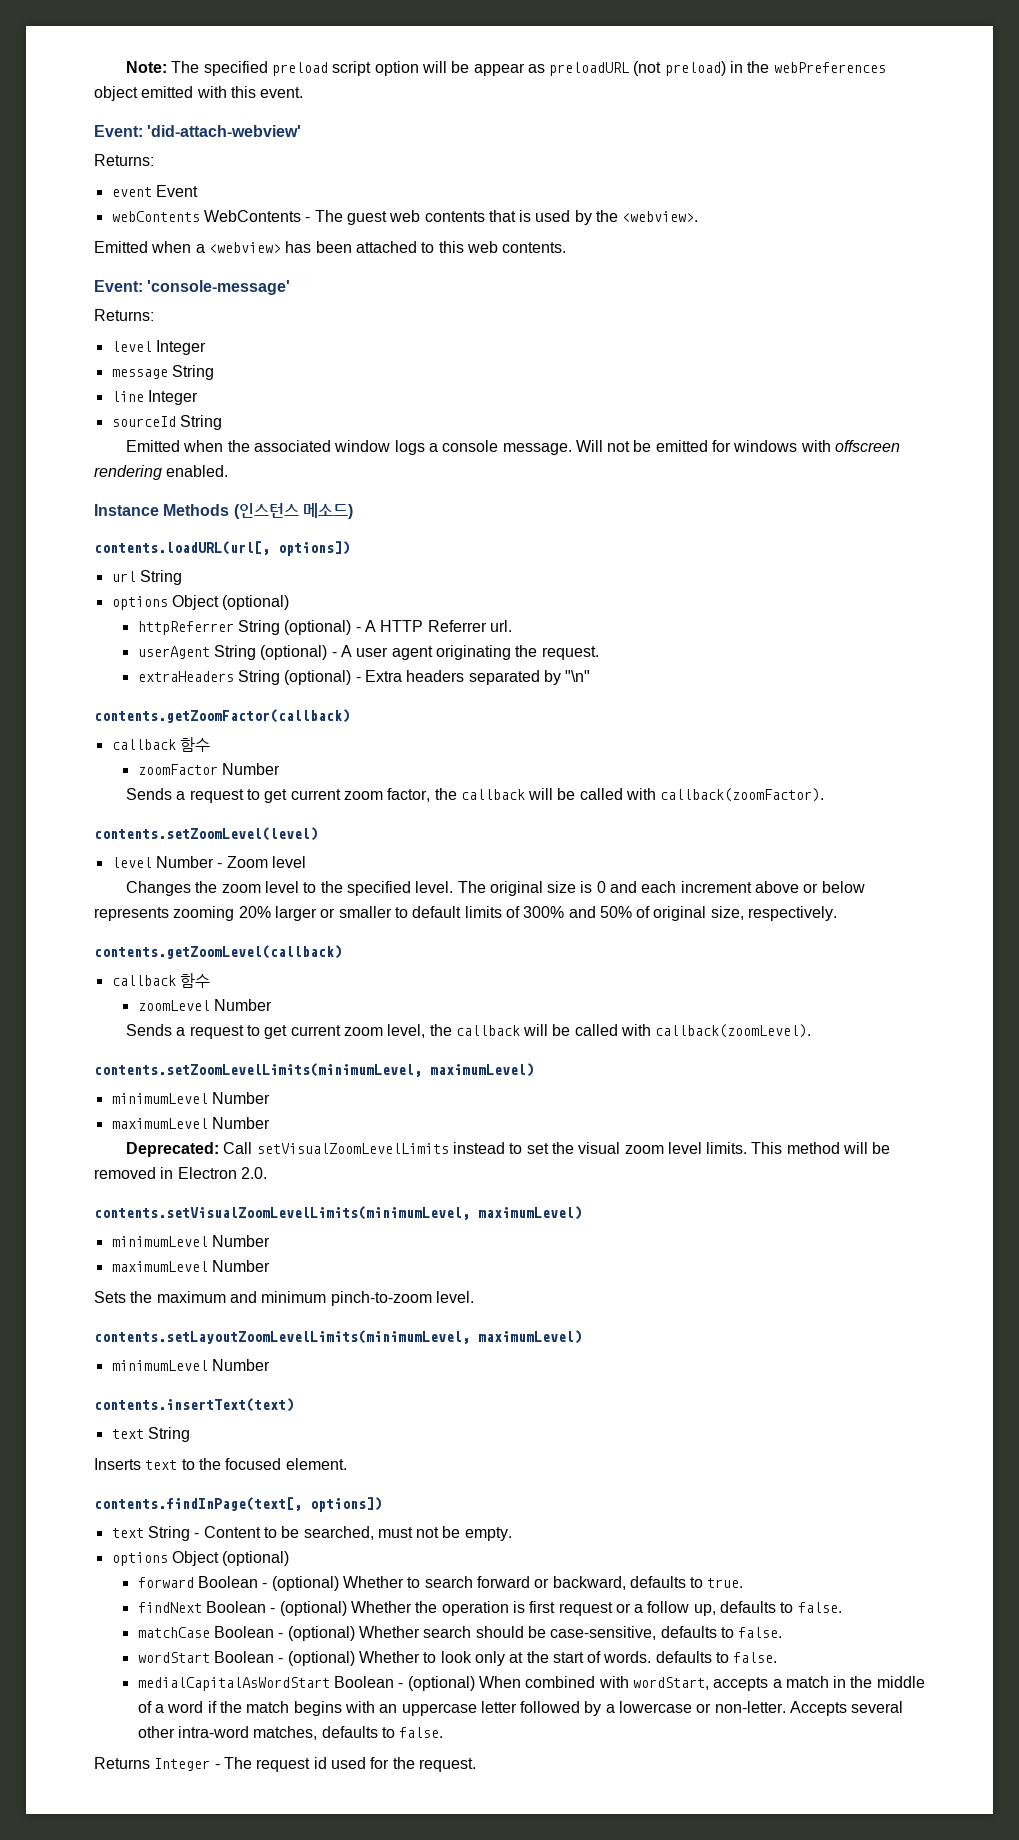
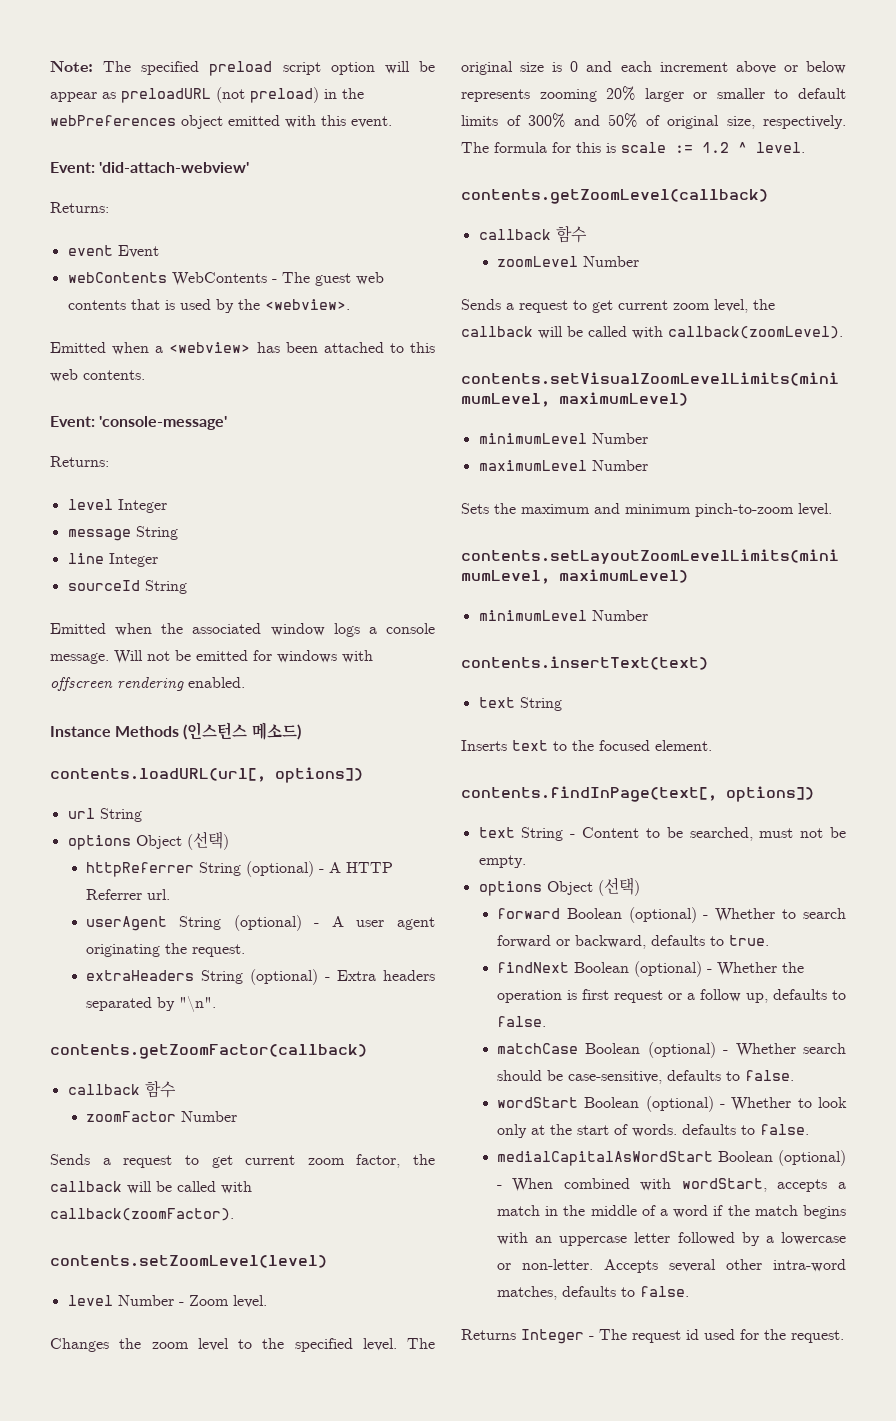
[222,595,290,610] (optional) -> [186,831,229,850] (선택)
[565,670,591,682] "\n" -> [178,996,216,1012] "\n".
[271,856,306,868] level -> [232,1295,267,1308] level.
(838, 913) none -> [461,142,805,153] The formula for this is scale := 1.2 ^ level.
[94,1063,534,1077] [111,1092,270,1104] [111,1117,270,1129] [125,1142,891,1157] [94,1167,267,1179] // contents.setZoomLevelLimits(minimumLevel, maximumLevel) // minimumLevel Number // maximumLevel Number // Deprecated: Call setVisualZoomLevelLimits instead to set the visual zoom level limits. This method will be removed in Electron 2.0. -> (843, 332) none
[222,1551,290,1566] (optional) -> [597,877,640,896] (선택)
[262,1576,339,1591] - (optional) -> [628,907,709,923] (optional) -
[270,1601,347,1616] - (optional) -> [633,961,712,977] (optional) -
[278,1626,355,1641] - (optional) -> [647,1042,729,1058] (optional) -
[278,1651,355,1666] - (optional) -> [645,1096,725,1112] (optional) -
[398,1676,475,1691] - (optional) -> [778,1150,846,1166] [496,1185,502,1189] (optional) -

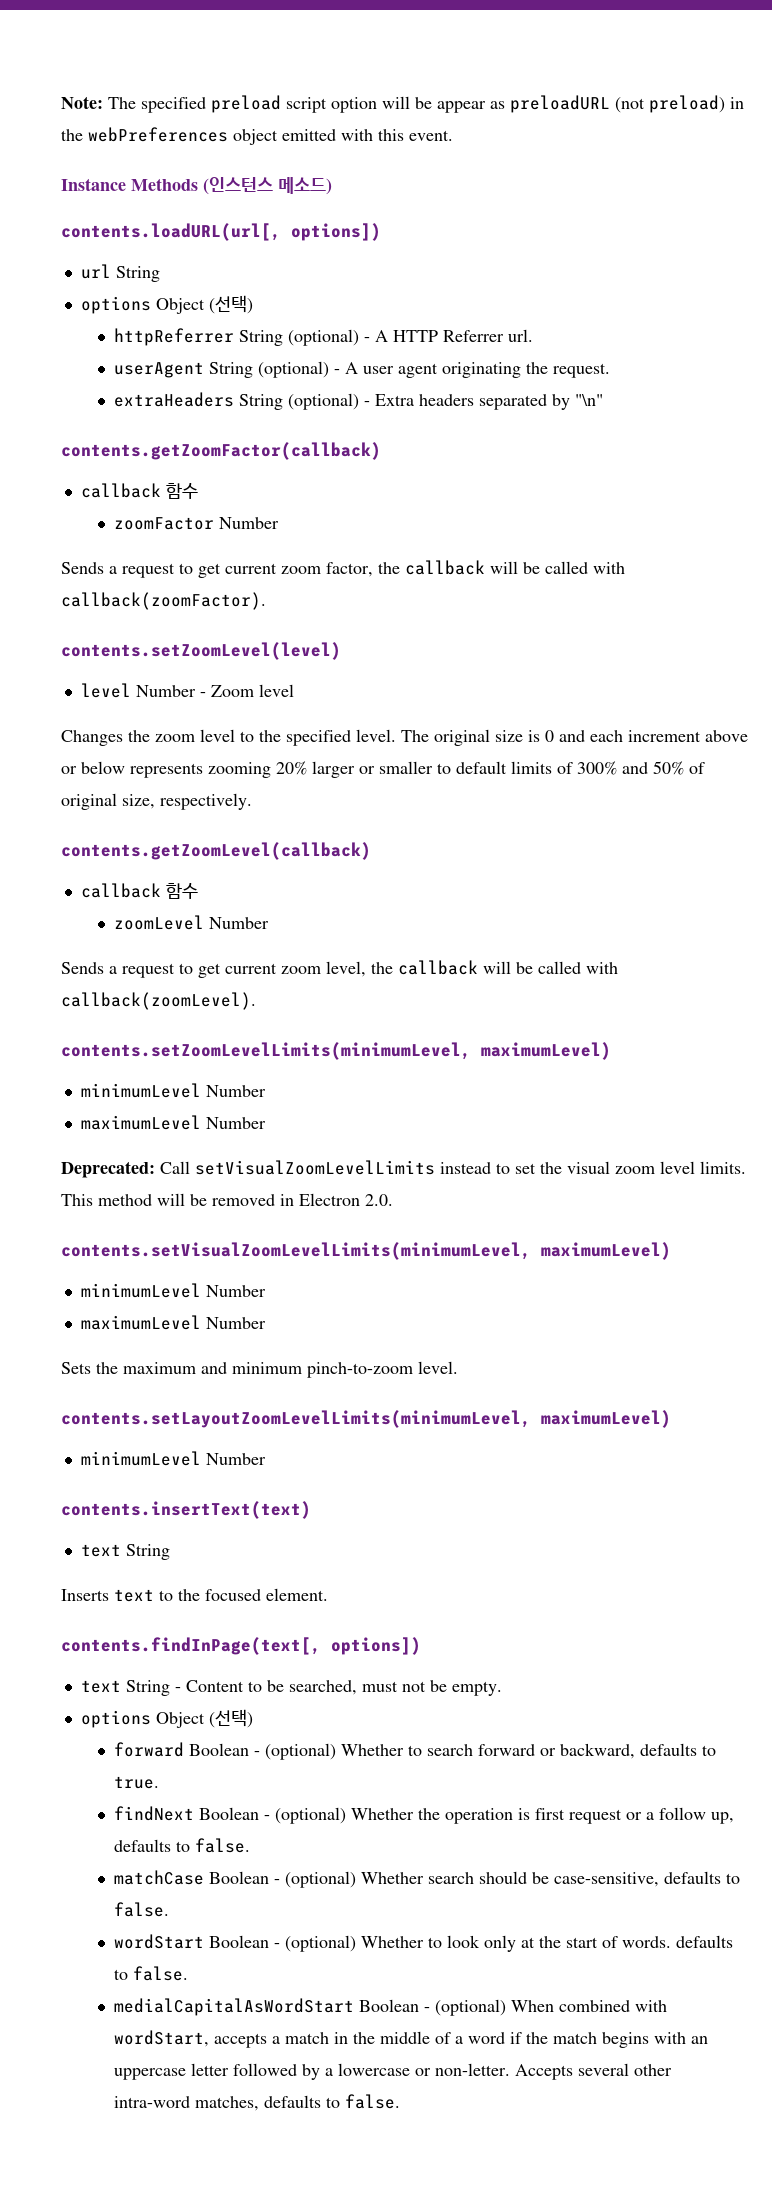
[50,162,250,173] [50,202,109,213] [67,245,159,258] [67,272,384,286] [67,299,350,313] [50,342,435,355] [50,369,145,382] [50,416,228,430] [50,456,109,467] [67,499,167,513] [67,526,178,541] [67,553,158,567] [67,580,187,594] [50,623,436,637] [50,650,373,664] [50,677,245,691] // Event: 'did-attach-webview' // Returns: // event Event // webContents WebContents - The guest web contents that is used by the <webview>. // Emitted when a <webview> has been attached to this web contents. // Event: 'console-message' // Returns: // level Integer // message String // line Integer // sourceId String // Emitted when the associated window logs a console message. Will not be emitted for windows with offscreen rendering enabled. -> (453, 135) none
[178,996,216,1012] "\n". -> [575,394,604,406] "\n"
[232,1295,267,1308] level. -> [258,684,294,697] level
[461,142,805,153] The formula for this is scale := 1.2 ^ level. -> (252, 801) none
(843, 332) none -> [61,1042,611,1060] [80,1083,266,1098] [80,1115,266,1130] [61,1160,746,1178] [61,1193,393,1206] // contents.setZoomLevelLimits(minimumLevel, maximumLevel) // minimumLevel Number // maximumLevel Number // Deprecated: Call setVisualZoomLevelLimits instead to set the visual zoom level limits. This method will be removed in Electron 2.0.
[628,907,709,923] (optional) - -> [254,1743,337,1760] - (optional)
[633,961,712,977] (optional) - -> [264,1807,347,1824] - (optional)
[647,1042,729,1058] (optional) - -> [274,1871,357,1888] - (optional)
[645,1096,725,1112] (optional) - -> [274,1935,357,1952] - (optional)
[778,1150,846,1166] [496,1185,502,1189] (optional) - -> [424,1999,507,2016] - (optional)
[461,1329,844,1344] // Returns Integer - The request id used for the request. -> (401, 2101) none

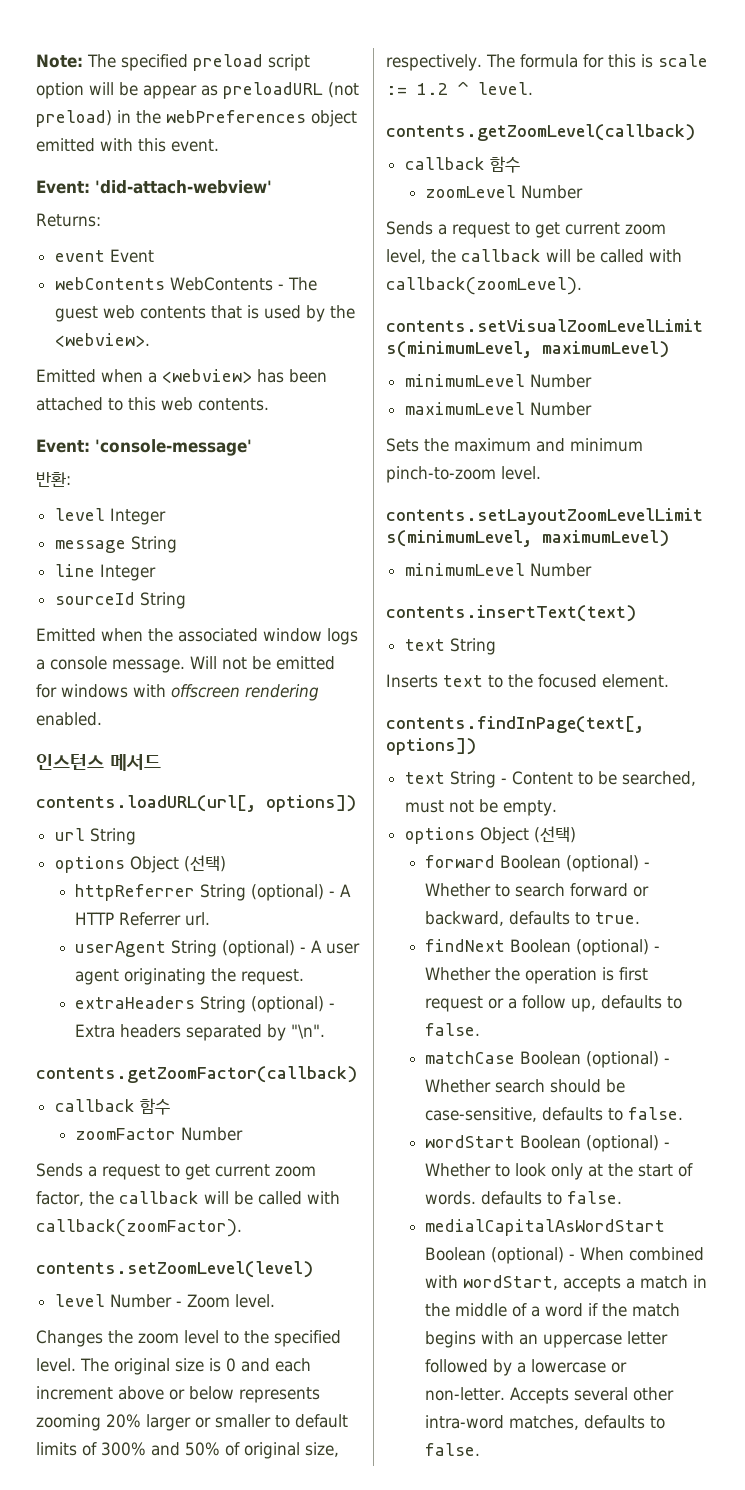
[61,177,332,195] Instance Methods (인스턴스 메소드) -> [36,180,272,194] [36,213,101,227] [54,249,154,263] [54,277,317,291] [54,305,355,322] [54,333,150,347] [36,369,327,383] [36,397,269,411] [36,439,252,456] [36,472,71,487] [54,508,166,525] [54,536,177,553] [54,564,156,581] [54,592,186,609] [36,628,358,645] [36,656,335,673] [36,684,319,701] [36,712,102,726] [36,754,161,771] Event: 'did-attach-webview' // Returns: // event Event // webContents WebContents - The guest web contents that is used by the <webview>. // Emitted when a <webview> has been attached to this web contents. // Event: 'console-message' // 반환: // level Integer // message String // line Integer // sourceId String // Emitted when the associated window logs a console message. Will not be emitted for windows with offscreen rendering enabled. // 인스턴스 메서드
[575,394,604,406] "\n" -> [290,1024,325,1039] "\n".
[258,684,294,697] level -> [234,1294,275,1308] level.
(252, 801) none -> [485,54,708,68] [386,81,533,95] The formula for this is scale := 1.2 ^ level.
[61,1042,611,1060] [80,1083,266,1098] [80,1115,266,1130] [61,1160,746,1178] [61,1193,393,1206] // contents.setZoomLevelLimits(minimumLevel, maximumLevel) // minimumLevel Number // maximumLevel Number // Deprecated: Call setVisualZoomLevelLimits instead to set the visual zoom level limits. This method will be removed in Electron 2.0. -> (582, 286) none
[254,1743,337,1760] - (optional) -> [565,855,650,872] (optional) -
[264,1807,347,1824] - (optional) -> [575,939,660,956] (optional) -
[274,1871,357,1888] - (optional) -> [585,1051,670,1068] (optional) -
[274,1935,357,1952] - (optional) -> [585,1135,670,1152] (optional) -
[424,1999,507,2016] - (optional) -> [490,1247,575,1264] (optional) -

